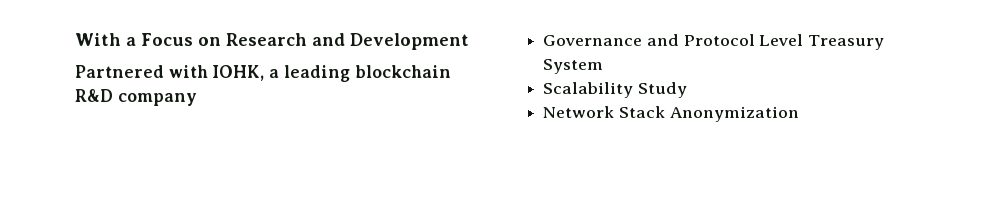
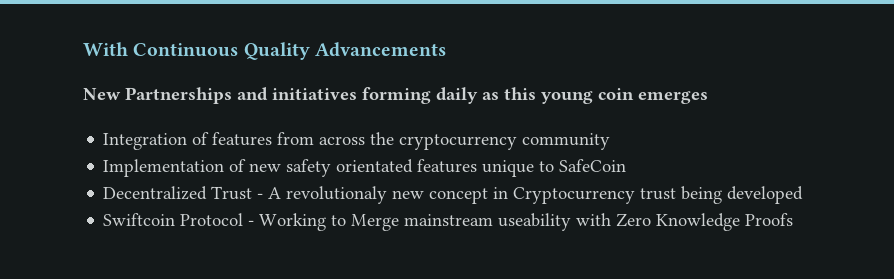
[126,33,469,50] [75,65,451,82] [75,89,197,106] [543,34,885,50] [543,59,604,74] [543,82,687,98] [543,106,799,122] a Focus on Research and Development // Partnered with IOHK, a leading blockchain R&D company // Governance and Protocol Level Treasury System // Scalability Study // Network Stack Anonymization -> [133,42,446,60] [83,87,708,104] [103,132,611,150] [103,159,627,177] [103,186,804,204] [103,213,794,231] Continuous Quality Advancements // New Partnerships and initiatives forming daily as this young coin emerges // Integration of features from across the cryptocurrency community // Implementation of new safety orientated features unique to SafeCoin // Decentralized Trust - A revolutionaly new concept in Cryptocurrency trust being developed // Swiftcoin Protocol - Working to Merge mainstream useability with Zero Knowledge Proofs

